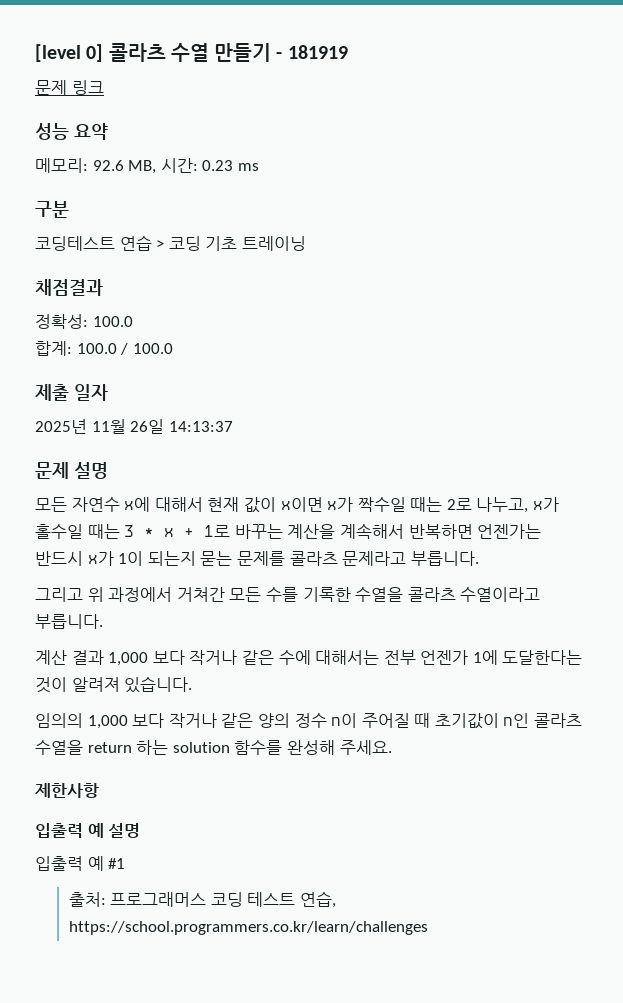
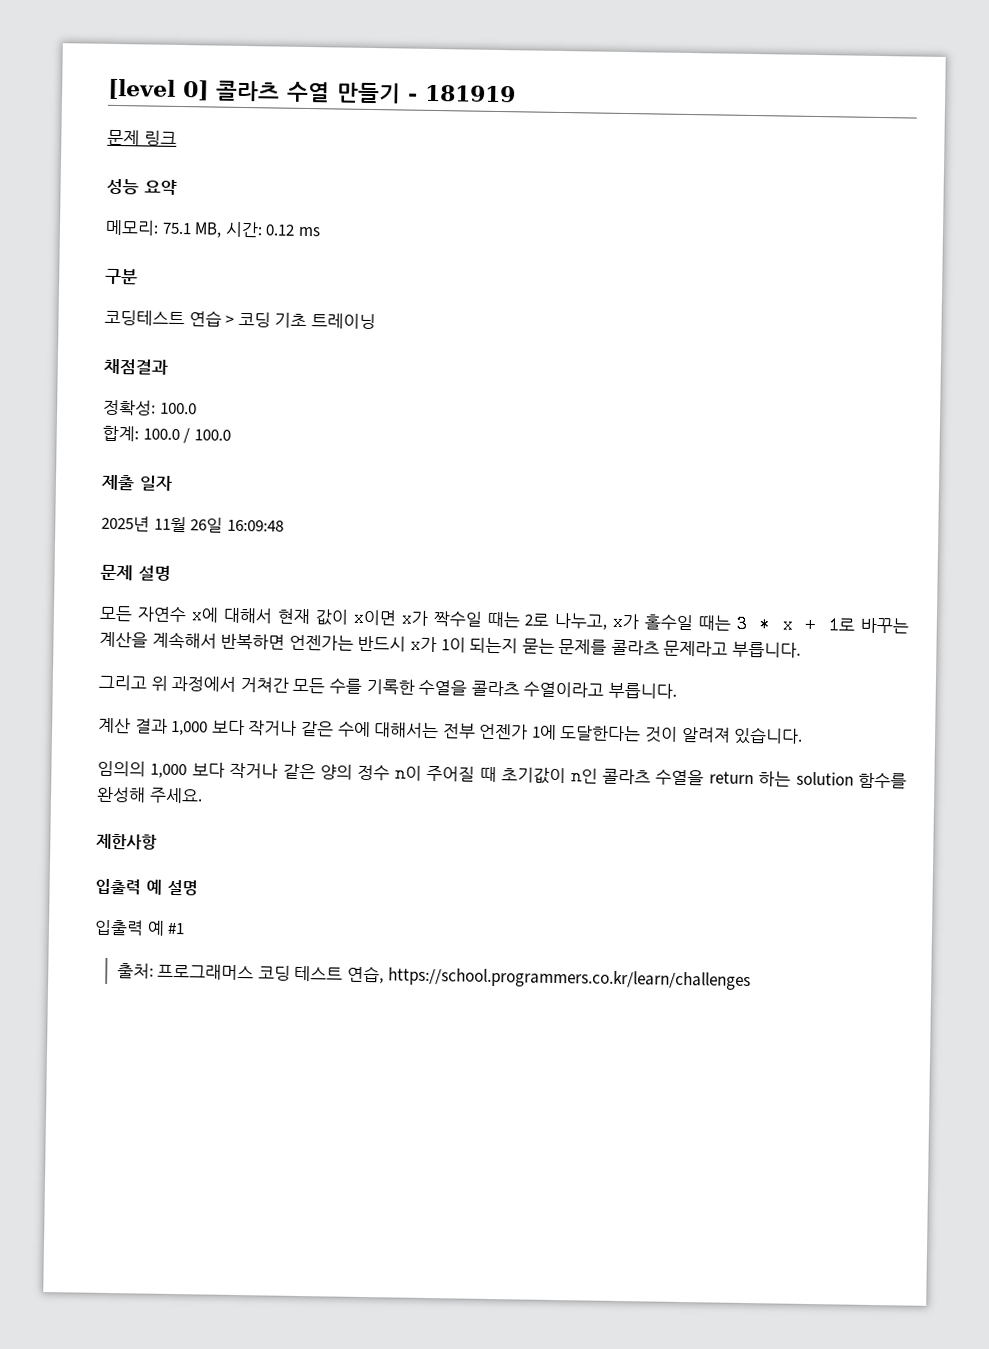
[92,160,124,171] 92.6 -> [161,222,192,235] 75.1
[202,160,234,171] 0.23 -> [265,224,296,236] 0.12
[168,421,233,432] 14:13:37 -> [226,519,284,532] 16:09:48

